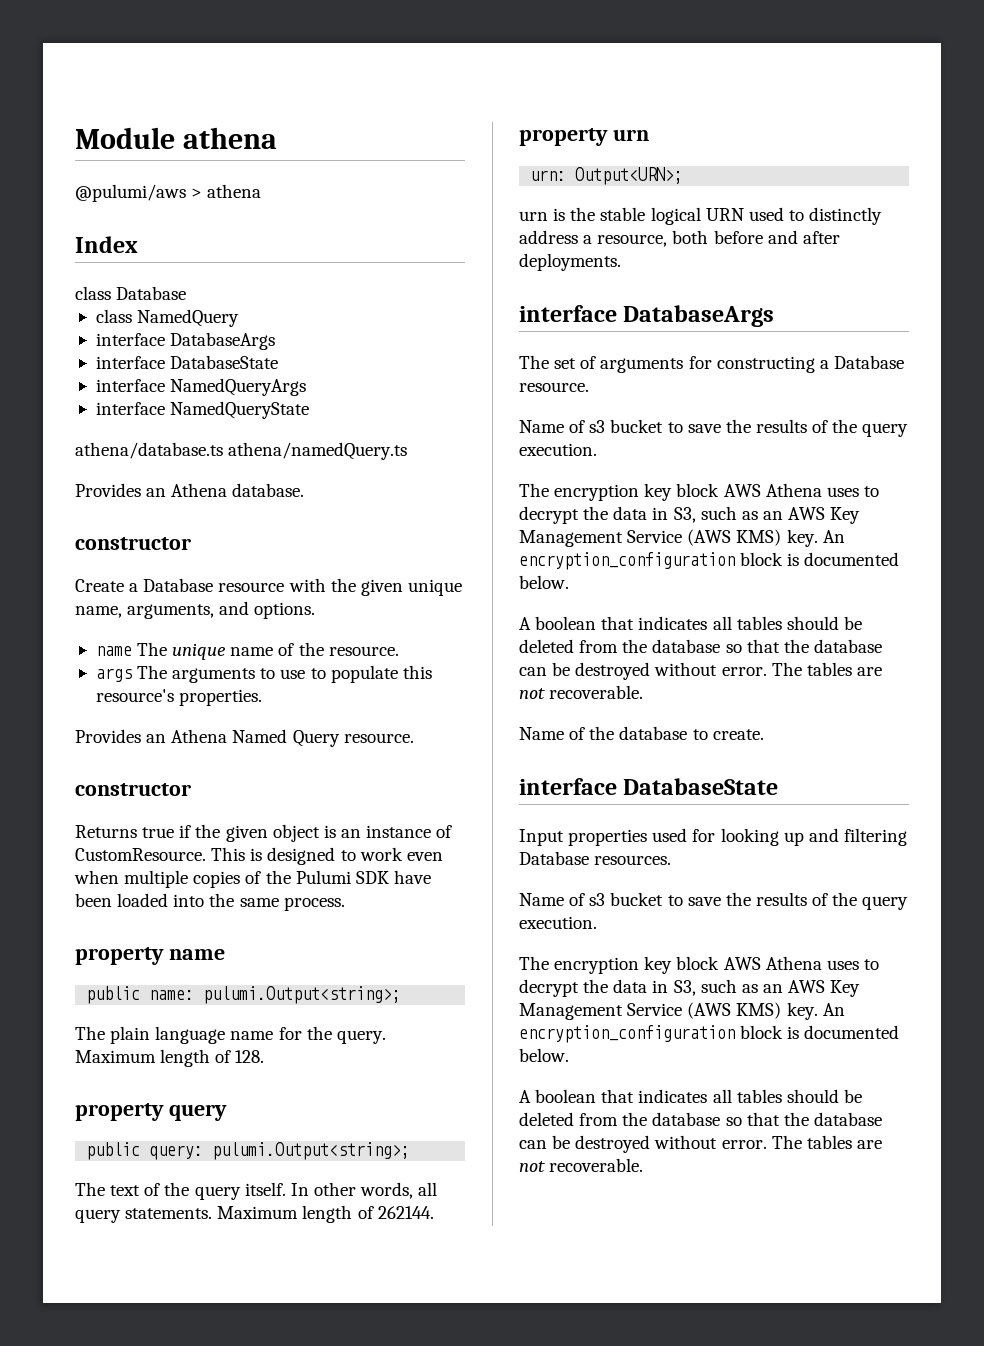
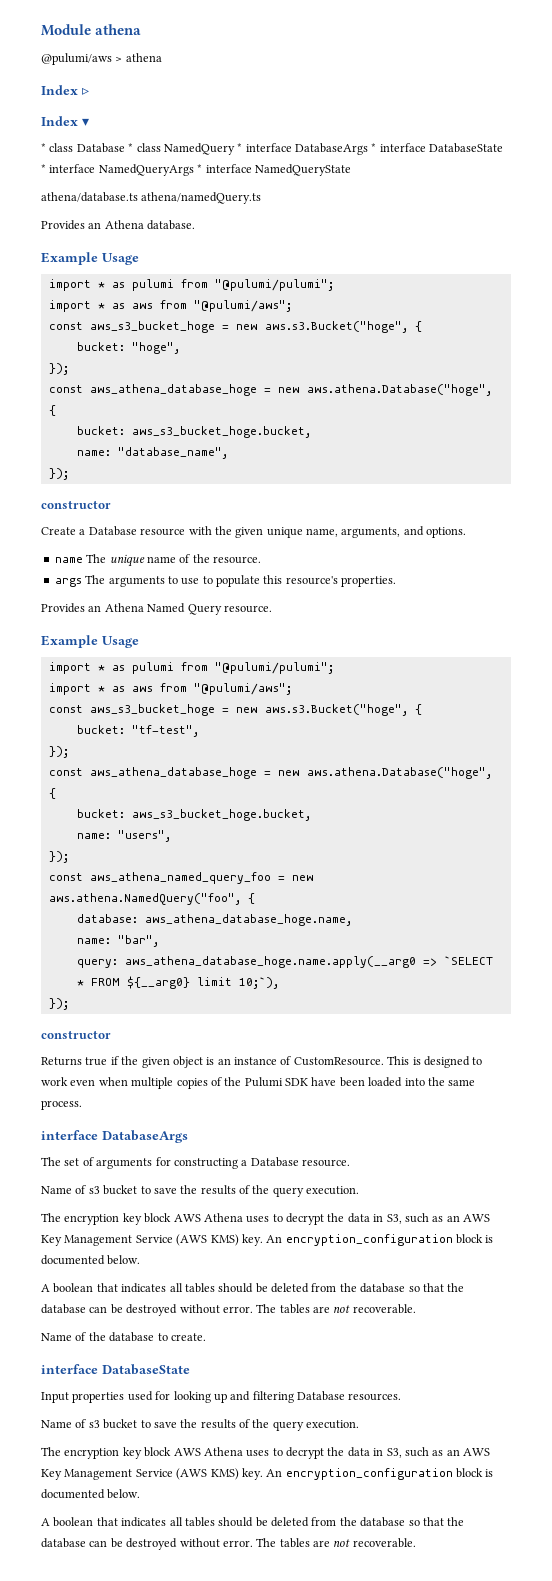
(138, 244) // -> [82,87,89,95] [41,116,89,126] [41,143,46,152] ▹ // Index ▾ // *
(187, 293) // -> [128,143,134,152] *
[95,332,276,350] [95,355,279,369] // interface DatabaseArgs // interface DatabaseState // -> [237,143,504,155] [41,164,46,173] * interface DatabaseArgs * interface DatabaseState *
(307, 387) // -> [197,164,203,173] *
(305, 490) none -> [41,252,139,265] [48,279,334,291] [48,300,292,312] [48,321,422,333] [76,342,180,354] [48,363,69,375] [48,384,492,396] [48,405,56,416] [76,426,311,438] [76,447,228,459] [48,468,69,480] // Example Usage // import * as pulumi from "@pulumi/pulumi"; // import * as aws from "@pulumi/aws"; // const aws_s3_bucket_hoge = new aws.s3.Bucket("hoge", { // bucket: "hoge", // }); // const aws_athena_database_hoge = new aws.athena.Database("hoge", { // bucket: aws_s3_bucket_hoge.bucket, // name: "database_name", // });
(414, 738) none -> [41,635,139,648] [48,662,334,674] [48,683,292,695] [48,704,422,716] [76,725,199,737] [48,746,69,758] [48,767,492,779] [48,788,56,799] [76,809,311,821] [76,830,171,842] [48,851,69,863] [48,872,314,884] [48,893,255,905] [76,914,352,926] [76,935,159,947] [76,956,493,968] [76,976,279,989] [48,998,69,1010] // Example Usage // import * as pulumi from "@pulumi/pulumi"; // import * as aws from "@pulumi/aws"; // const aws_s3_bucket_hoge = new aws.s3.Bucket("hoge", { // bucket: "tf-test", // }); // const aws_athena_database_hoge = new aws.athena.Database("hoge", { // bucket: aws_s3_bucket_hoge.bucket, // name: "users", // }); // const aws_athena_named_query_foo = new aws.athena.NamedQuery("foo", { // database: aws_athena_database_hoge.name, // name: "bar", // query: aws_athena_database_hoge.name.apply(__arg0 => `SELECT * FROM ${__arg0} limit 10;`), // });
[75,947,225,965] [86,986,402,1004] [75,1026,386,1044] [75,1049,265,1067] [75,1103,227,1121] [86,1142,411,1160] [75,1182,438,1200] [75,1205,434,1223] [519,128,649,146] [530,167,684,185] [519,207,883,225] [519,230,840,247] [519,253,621,271] // property name // public name: pulumi.Output<string>; // The plain language name for the query. Maximum length of 128. // property query // public query: pulumi.Output<string>; // The text of the query itself. In other words, all query statements. Maximum length of 262144. // property urn // urn: Output<URN>; // urn is the stable logical URN used to distinctly address a resource, both before and after deployments. -> (82, 1105) none

